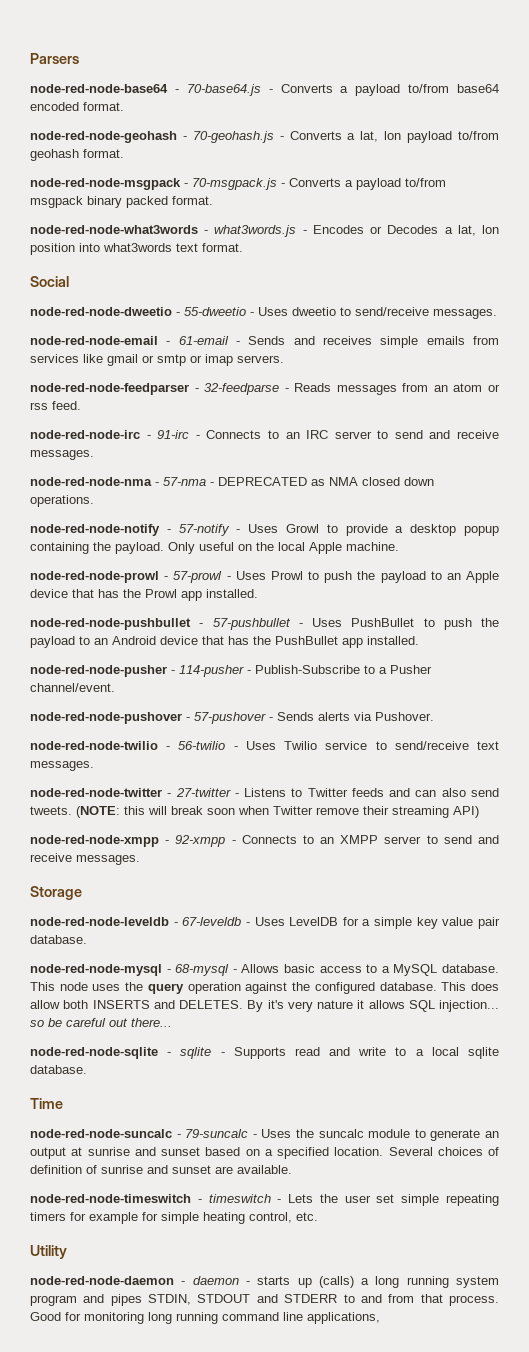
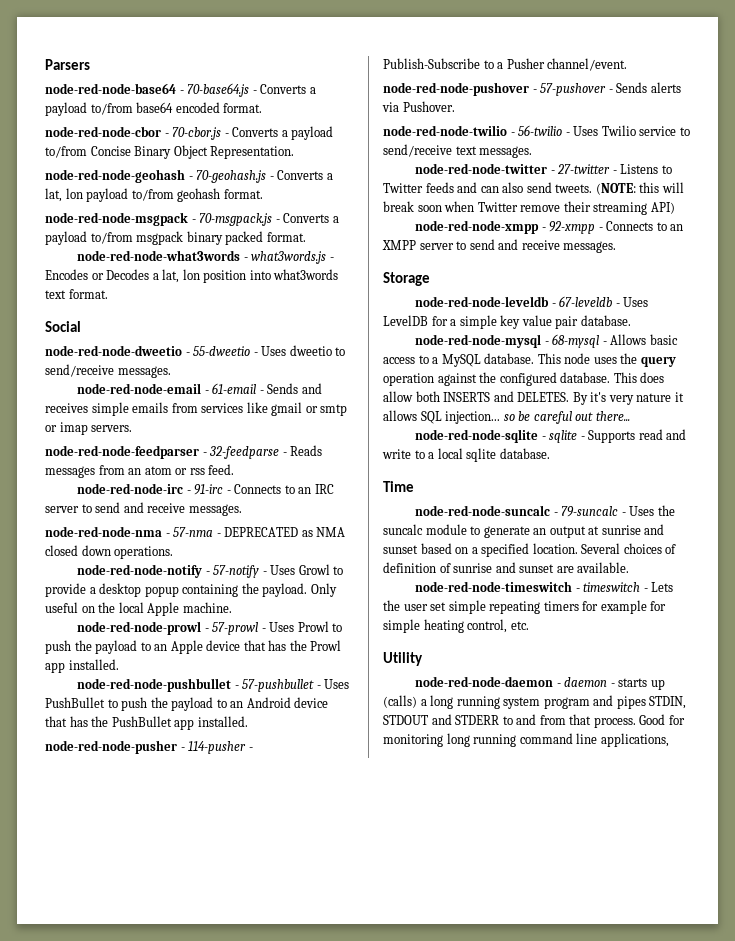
(124, 106) none -> [45,126,334,140] [45,145,295,159] // node-red-node-cbor - 70-cbor.js - Converts a payload to/from Concise Binary Object Representation.

